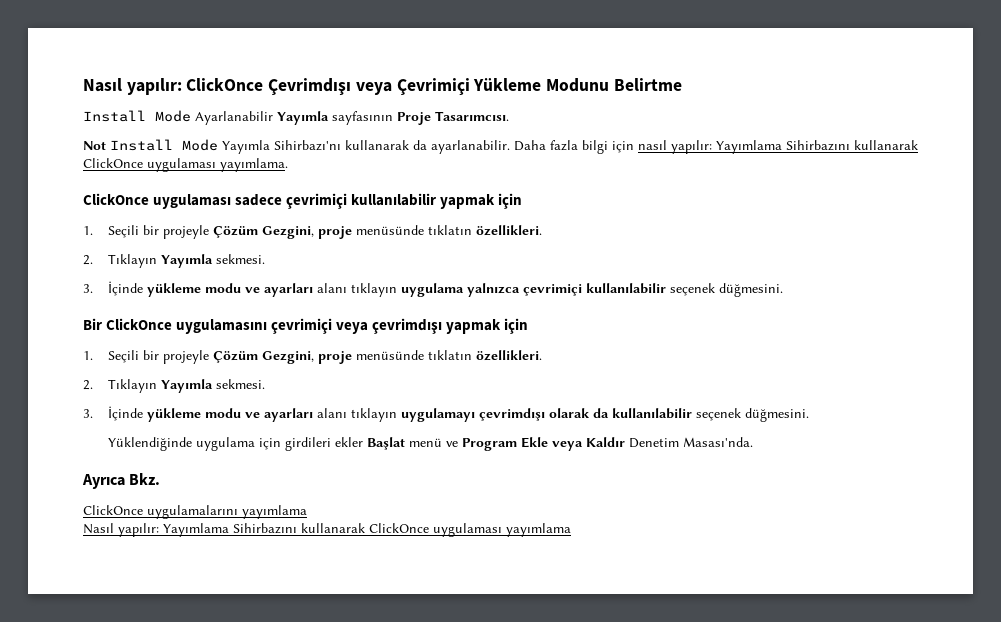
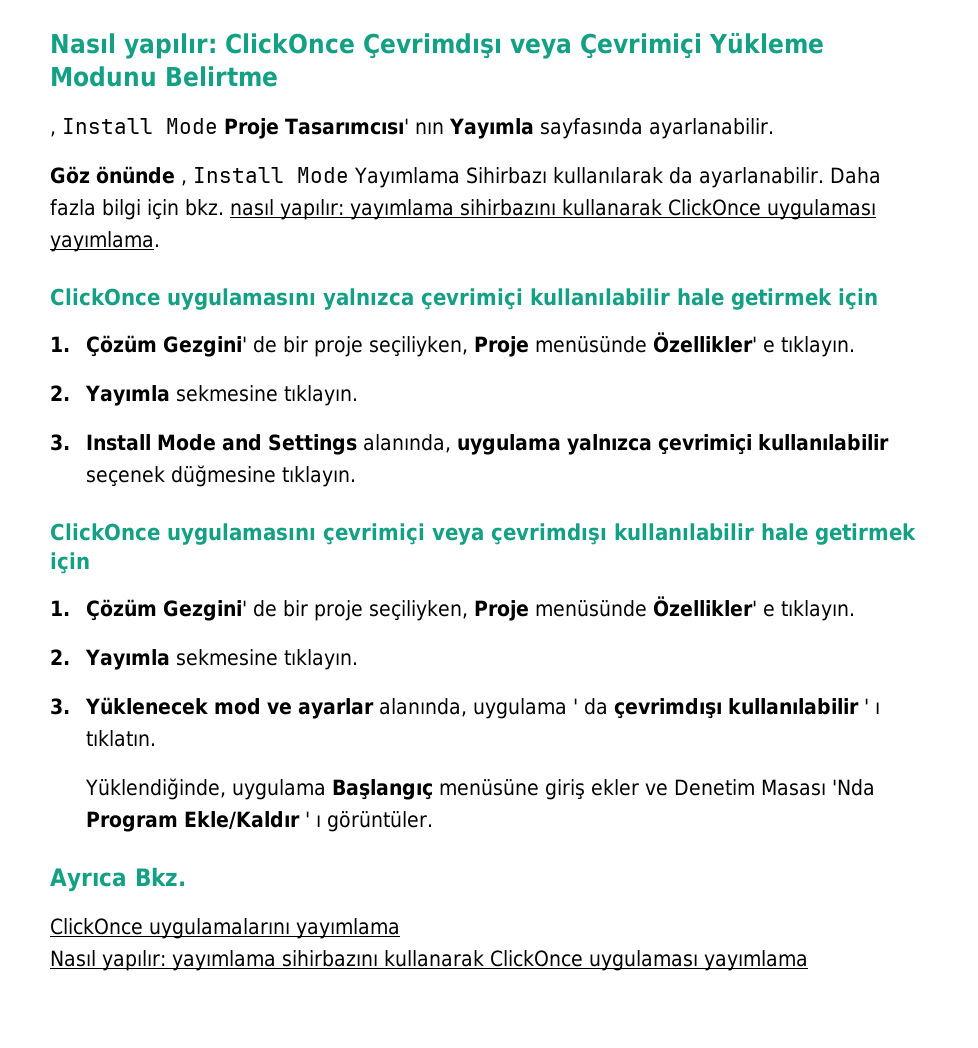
[83,110,509,125] [83,139,409,154] Install Mode Ayarlanabilir Yayımla sayfasının Proje Tasarımcısı. // Not Install Mode Yayımla Sihirbazı'nı kullanarak -> [50,118,774,139] [50,166,663,188] , Install Mode Proje Tasarımcısı' nın Yayımla sayfasında ayarlanabilir. // Göz önünde , Install Mode Yayımlama Sihirbazı kullanılarak
(634, 147) none -> [185,199,224,216] bkz.
[716,140,850,154] Yayımlama Sihirbazını -> [350,199,556,220] yayımlama sihirbazını
[153,193,523,209] [83,225,542,239] [83,254,265,268] [83,281,397,297] uygulaması sadece çevrimiçi kullanılabilir yapmak için // 1. Seçili bir projeyle Çözüm Gezgini, proje menüsünde tıklatın özellikleri. // 2. Tıklayın Yayımla sekmesi. // 3. İçinde yükleme modu ve ayarları alanı tıklayın -> [167,288,878,310] [50,332,856,357] [50,385,359,406] [50,434,452,455] uygulamasını yalnızca çevrimiçi kullanılabilir hale getirmek için // 1. Çözüm Gezgini' de bir proje seçiliyken, Proje menüsünde Özellikler' e tıklayın. // 2. Yayımla sekmesine tıklayın. // 3. Install Mode and Settings alanında,
[718,283,783,297] [83,318,102,330] düğmesini. // Bir -> [171,465,357,487] düğmesine tıklayın. //
[446,318,529,334] [83,350,542,364] [83,379,265,393] [83,406,809,422] [107,437,753,451] yapmak için // 1. Seçili bir projeyle Çözüm Gezgini, proje menüsünde tıklatın özellikleri. // 2. Tıklayın Yayımla sekmesi. // 3. İçinde yükleme modu ve ayarları alanı tıklayın uygulamayı çevrimdışı olarak da kullanılabilir seçenek düğmesini. // Yüklendiğinde uygulama için girdileri ekler Başlat menü ve Program Ekle veya Kaldır Denetim Masası'nda. -> [614,523,916,545] [50,552,90,574] [50,596,856,621] [50,649,359,670] [50,697,881,719] [86,730,157,747] [85,778,876,800] [86,811,434,832] kullanılabilir hale getirmek için // 1. Çözüm Gezgini' de bir proje seçiliyken, Proje menüsünde Özellikler' e tıklayın. // 2. Yayımla sekmesine tıklayın. // 3. Yüklenecek mod ve ayarlar alanında, uygulama ' da çevrimdışı kullanılabilir ' ı tıklatın. // Yüklendiğinde, uygulama Başlangıç menüsüne giriş ekler ve Denetim Masası 'Nda Program Ekle/Kaldır ' ı görüntüler.
[163,523,297,537] Yayımlama Sihirbazını -> [172,950,378,971] yayımlama sihirbazını

